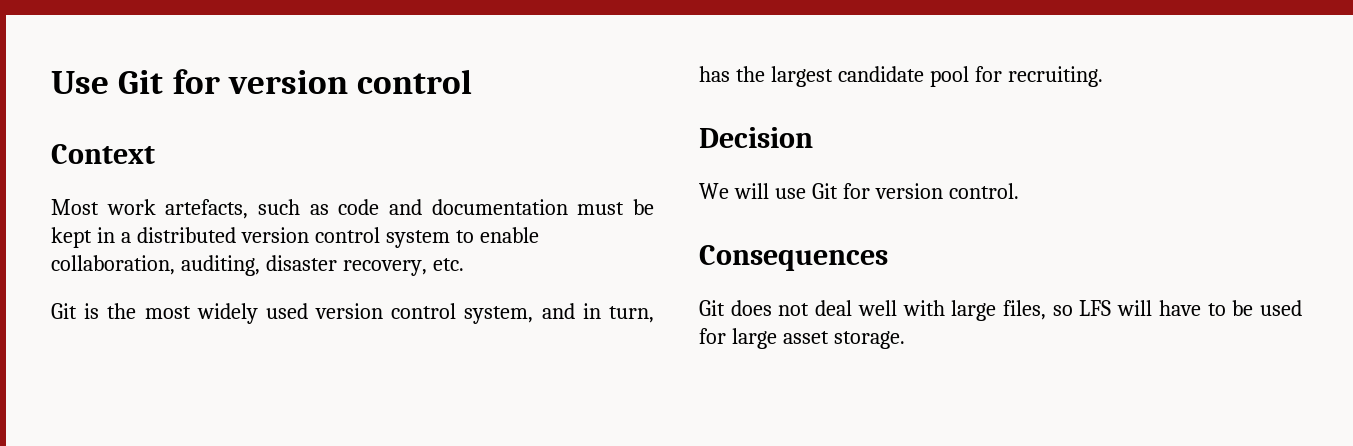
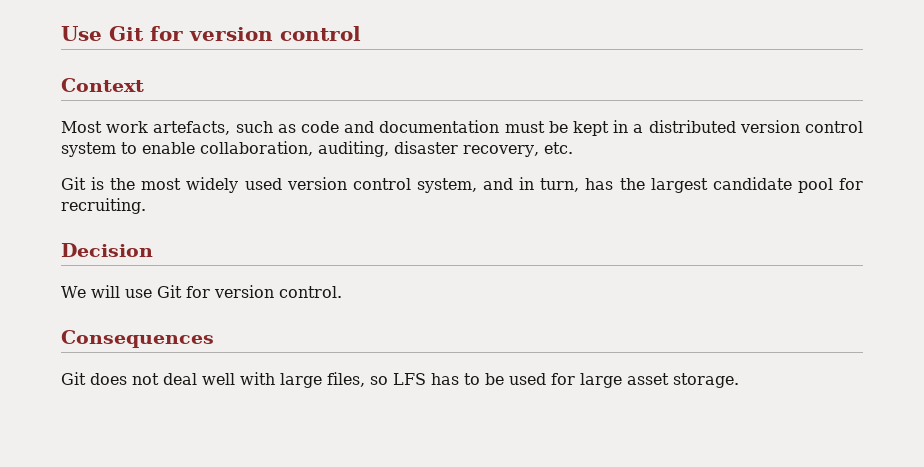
[1117,300,1201,316] will have -> [431,373,459,385] has

